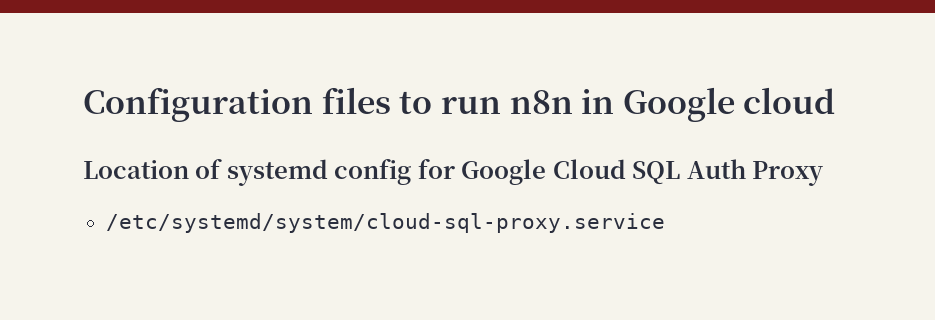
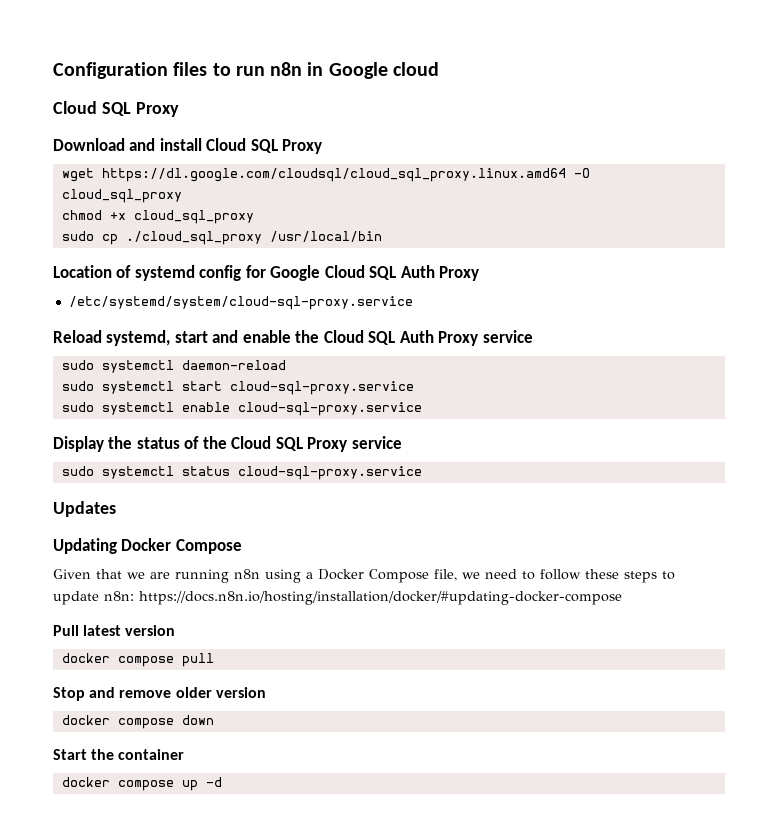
(836, 100) none -> [53,101,179,117] [53,138,323,154] [61,168,590,182] [61,189,182,203] [61,210,254,224] [61,231,382,245] // Cloud SQL Proxy // Download and install Cloud SQL Proxy // wget https://dl.google.com/cloudsql/cloud_sql_proxy.linux.amd64 -O cloud_sql_proxy // chmod +x cloud_sql_proxy // sudo cp ./cloud_sql_proxy /usr/local/bin
(665, 223) none -> [53,330,533,346] [61,360,286,373] [61,381,414,395] [61,402,422,416] [53,436,402,452] [61,466,422,480] [53,501,116,517] [53,538,242,554] [53,569,675,583] [53,591,622,605] [53,625,176,636] [61,653,214,667] [53,687,266,701] [61,715,214,729] [53,749,185,760] [61,777,222,791] // Reload systemd, start and enable the Cloud SQL Auth Proxy service // sudo systemctl daemon-reload // sudo systemctl start cloud-sql-proxy.service // sudo systemctl enable cloud-sql-proxy.service // Display the status of the Cloud SQL Proxy service // sudo systemctl status cloud-sql-proxy.service // Updates // Updating Docker Compose // Given that we are running n8n using a Docker Compose file, we need to follow these steps to update n8n: https://docs.n8n.io/hosting/installation/docker/#updating-docker-compose // Pull latest version // docker compose pull // Stop and remove older version // docker compose down // Start the container // docker compose up -d

